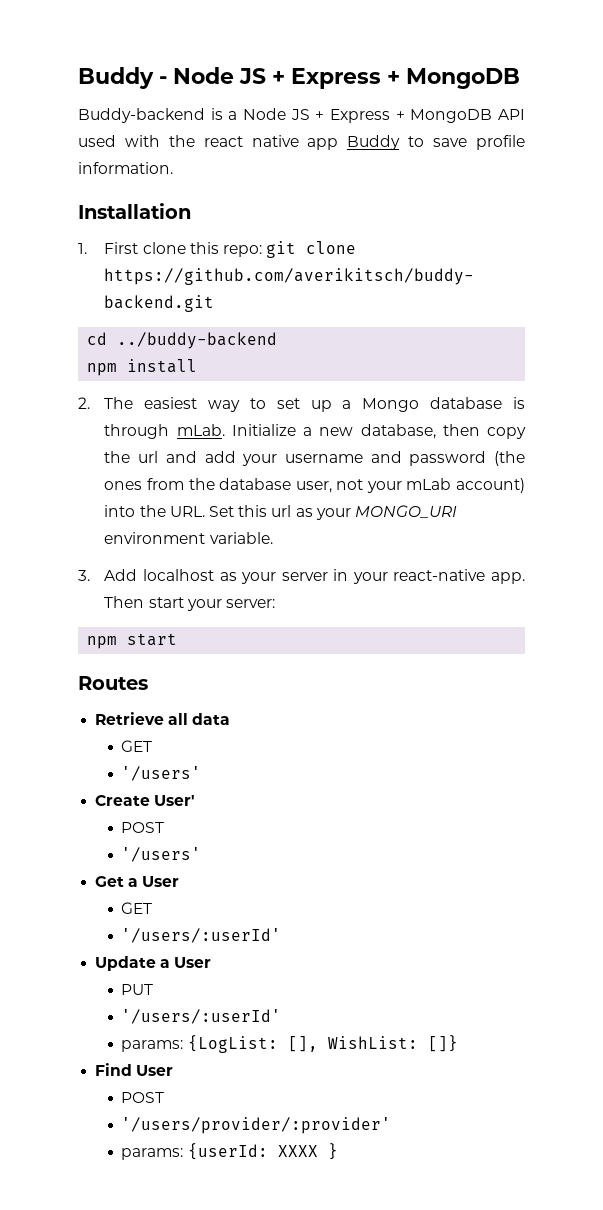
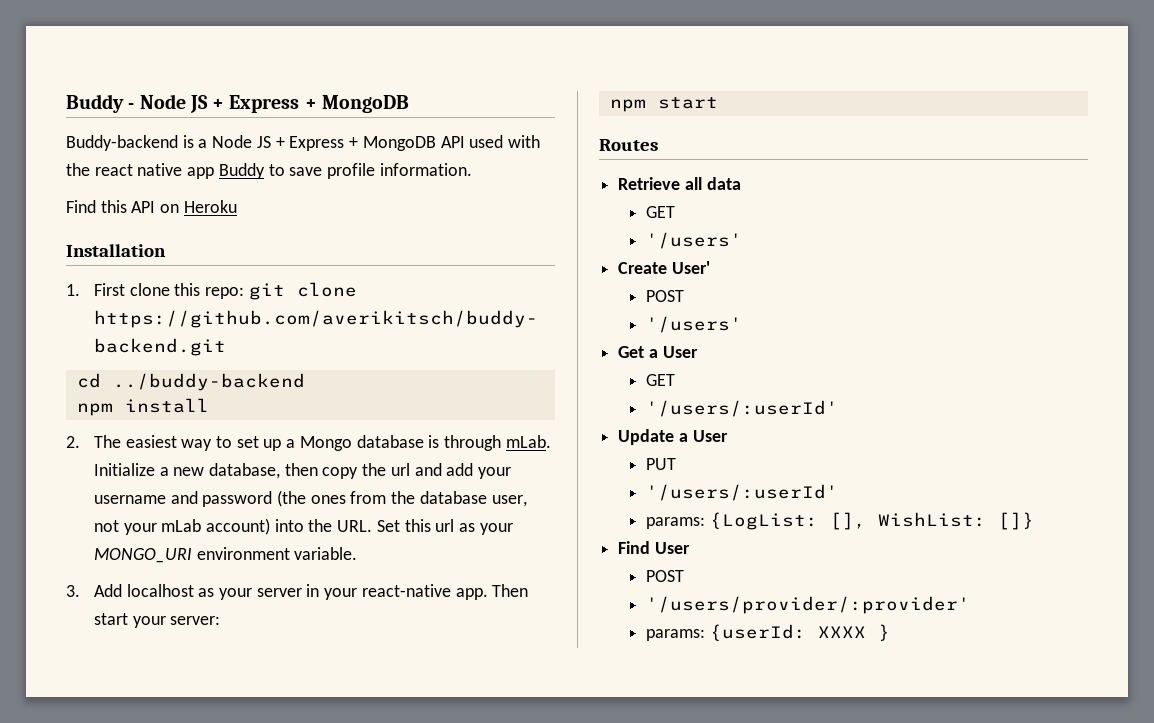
(173, 168) none -> [66,200,237,213] // Find this API on Heroku

